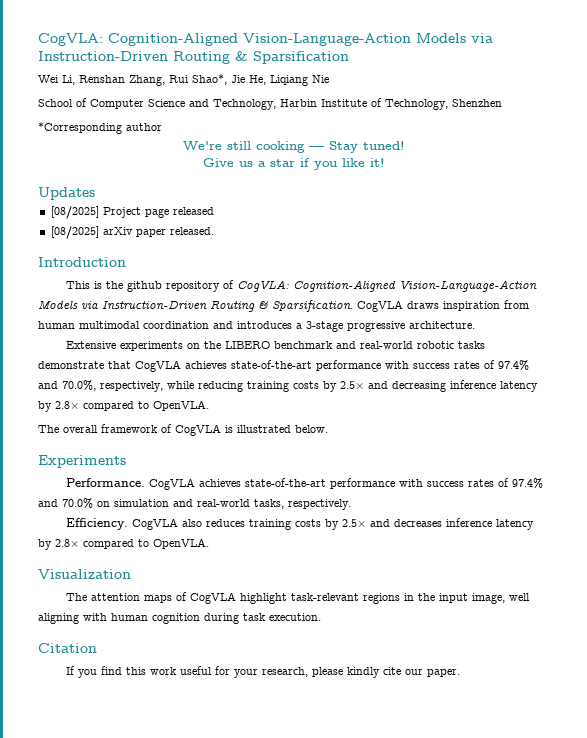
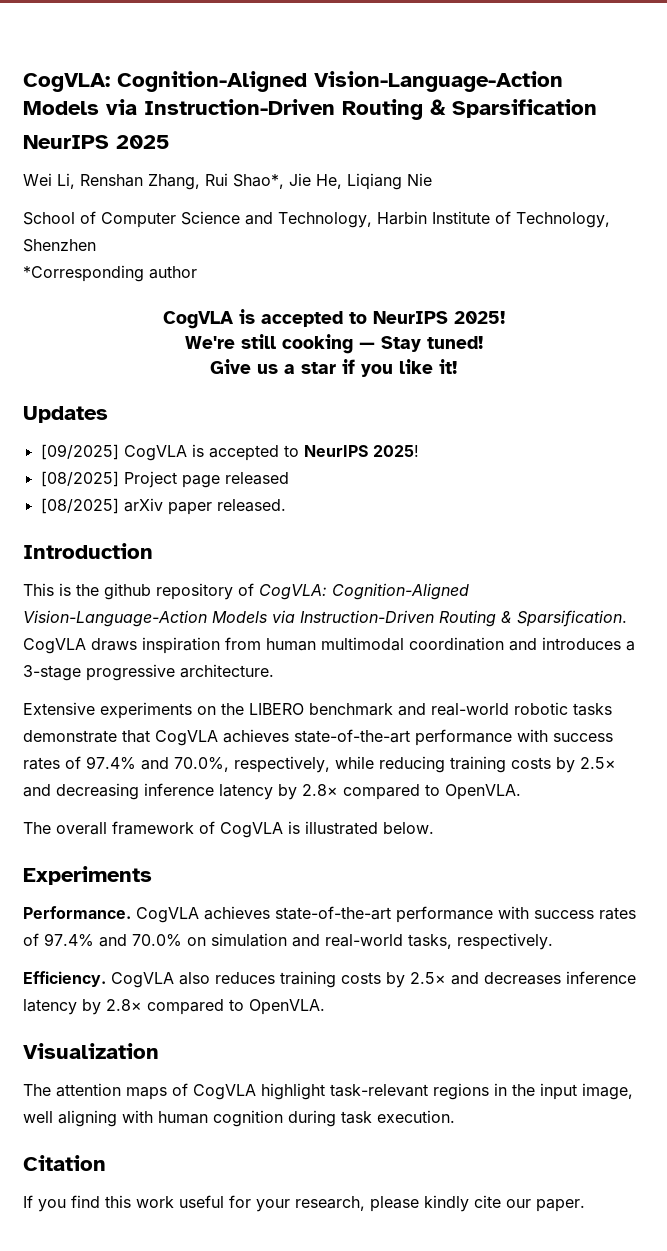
(349, 57) none -> [23,135,169,149] // NeurIPS 2025
(162, 127) none -> [162,309,505,329] // CogVLA is accepted to NeurIPS 2025!
(95, 193) none -> [40,444,419,461] // [09/2025] CogVLA is accepted to NeurIPS 2025!

